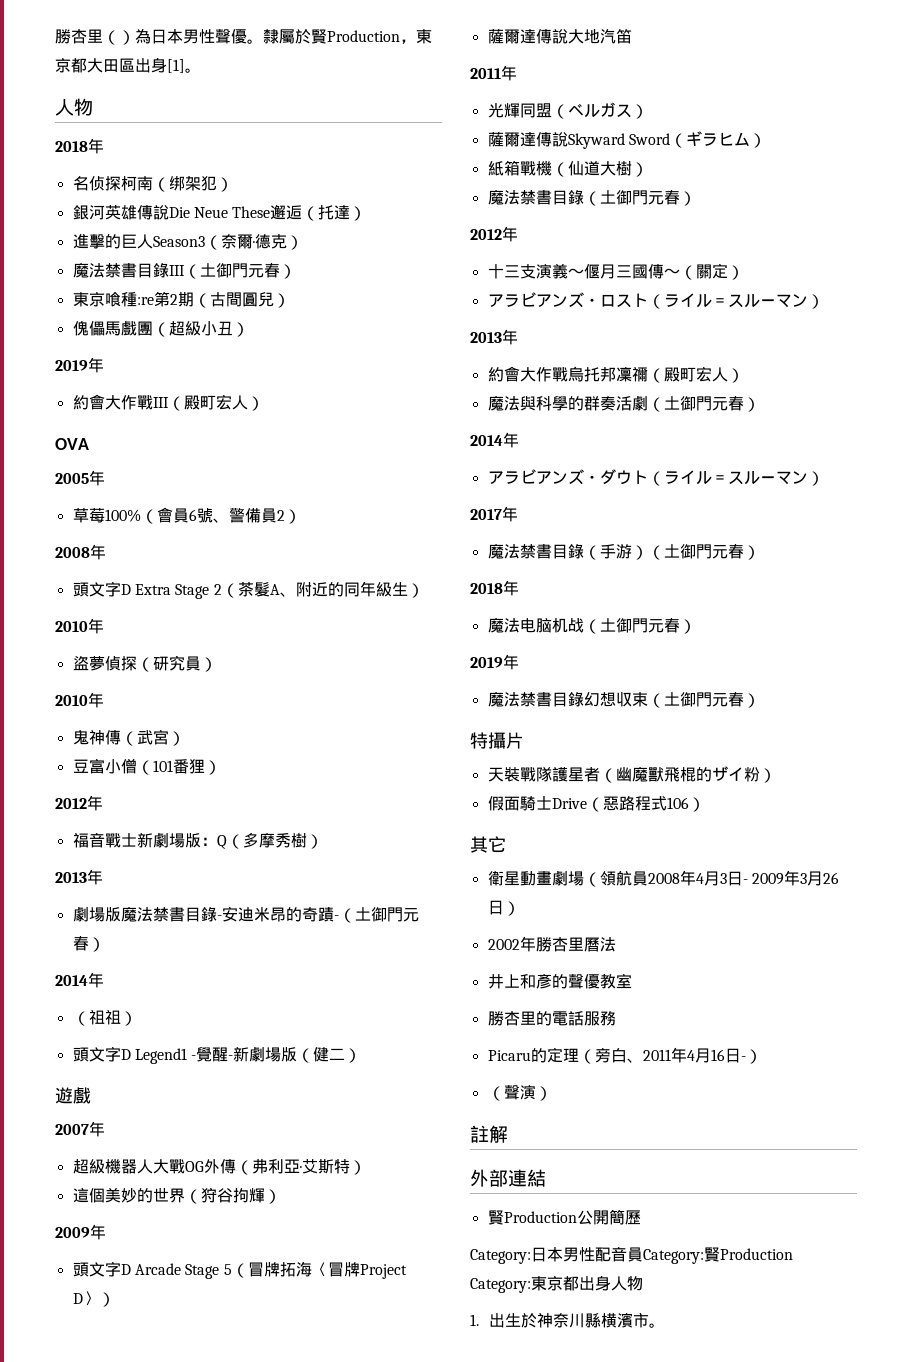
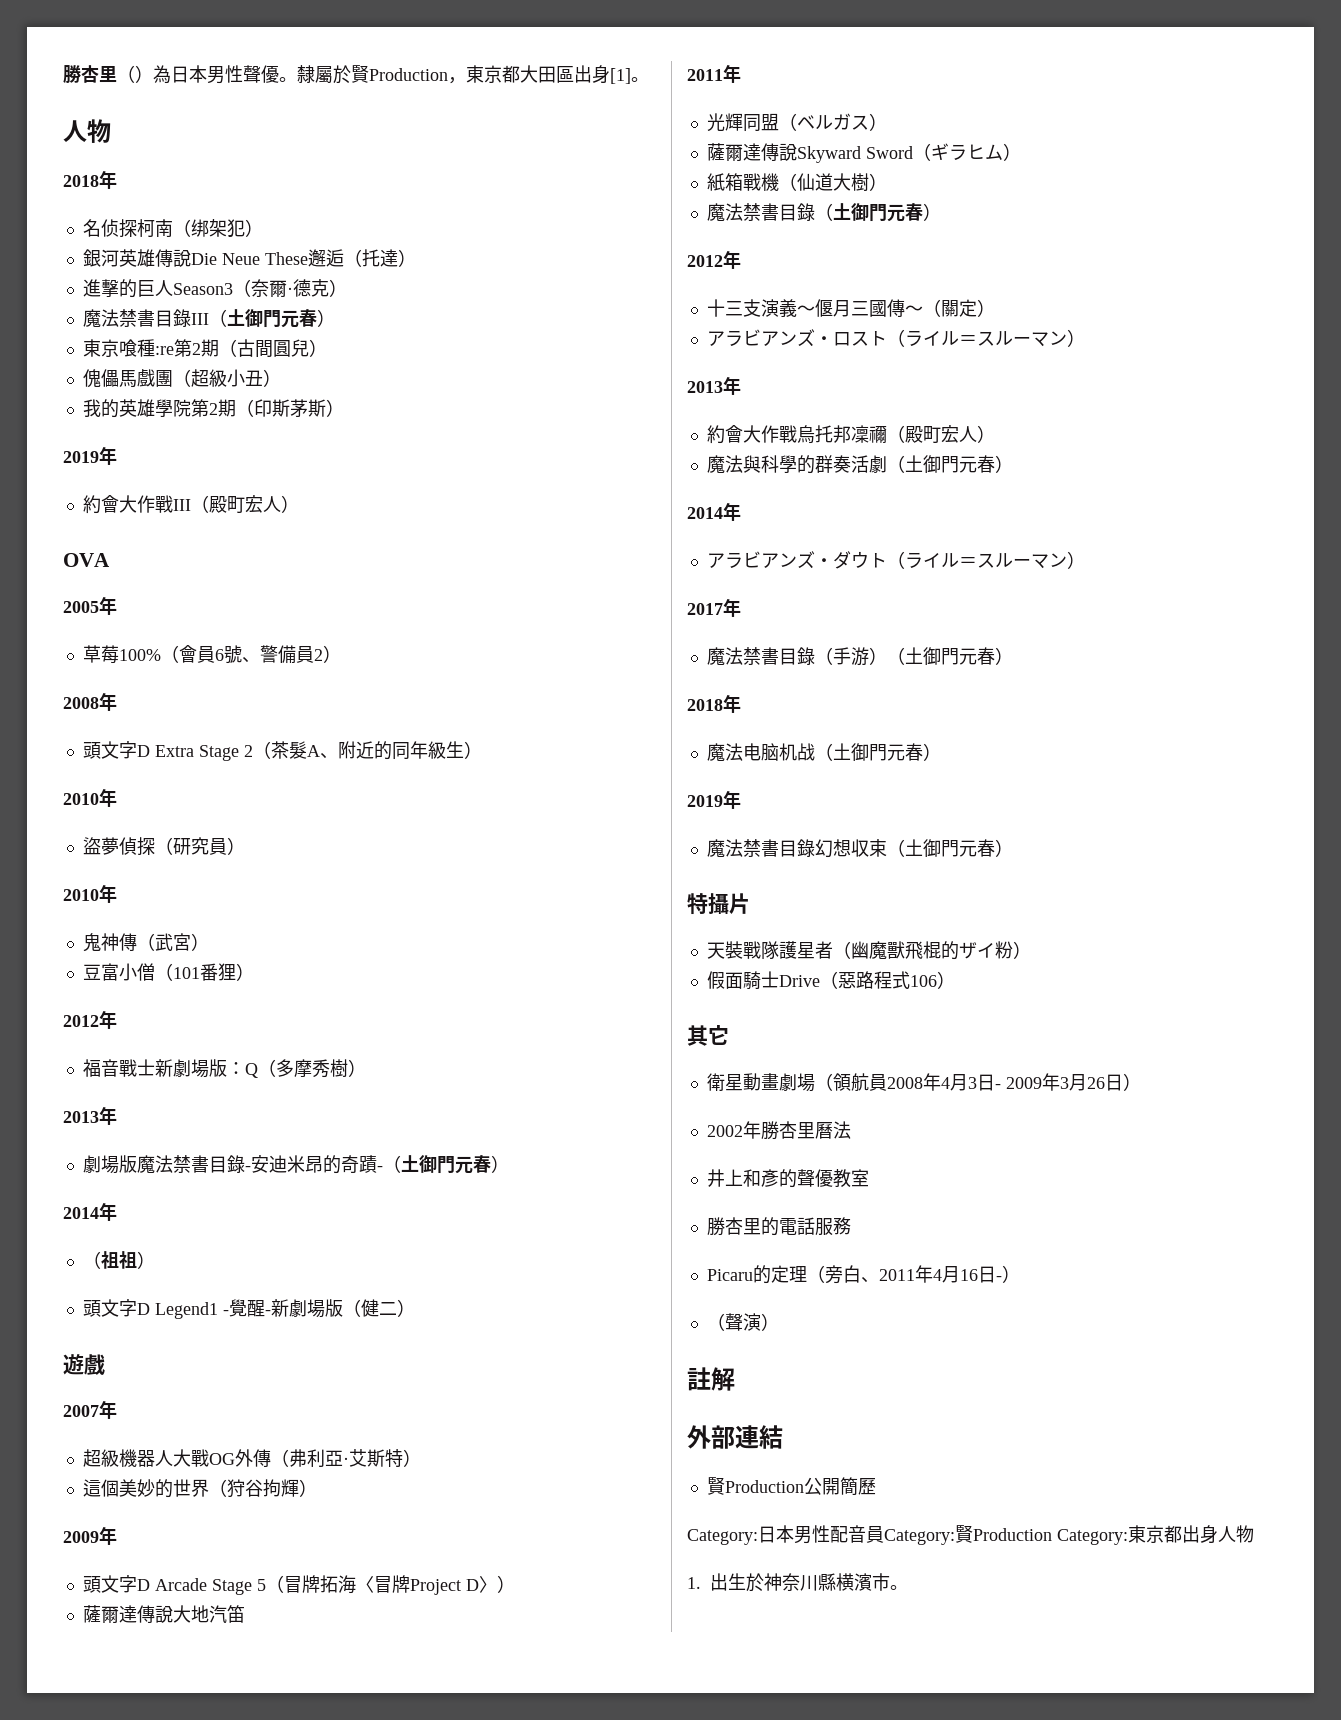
(249, 329) none -> [82,399,344,418] // 我的英雄學院第2期（印斯茅斯）

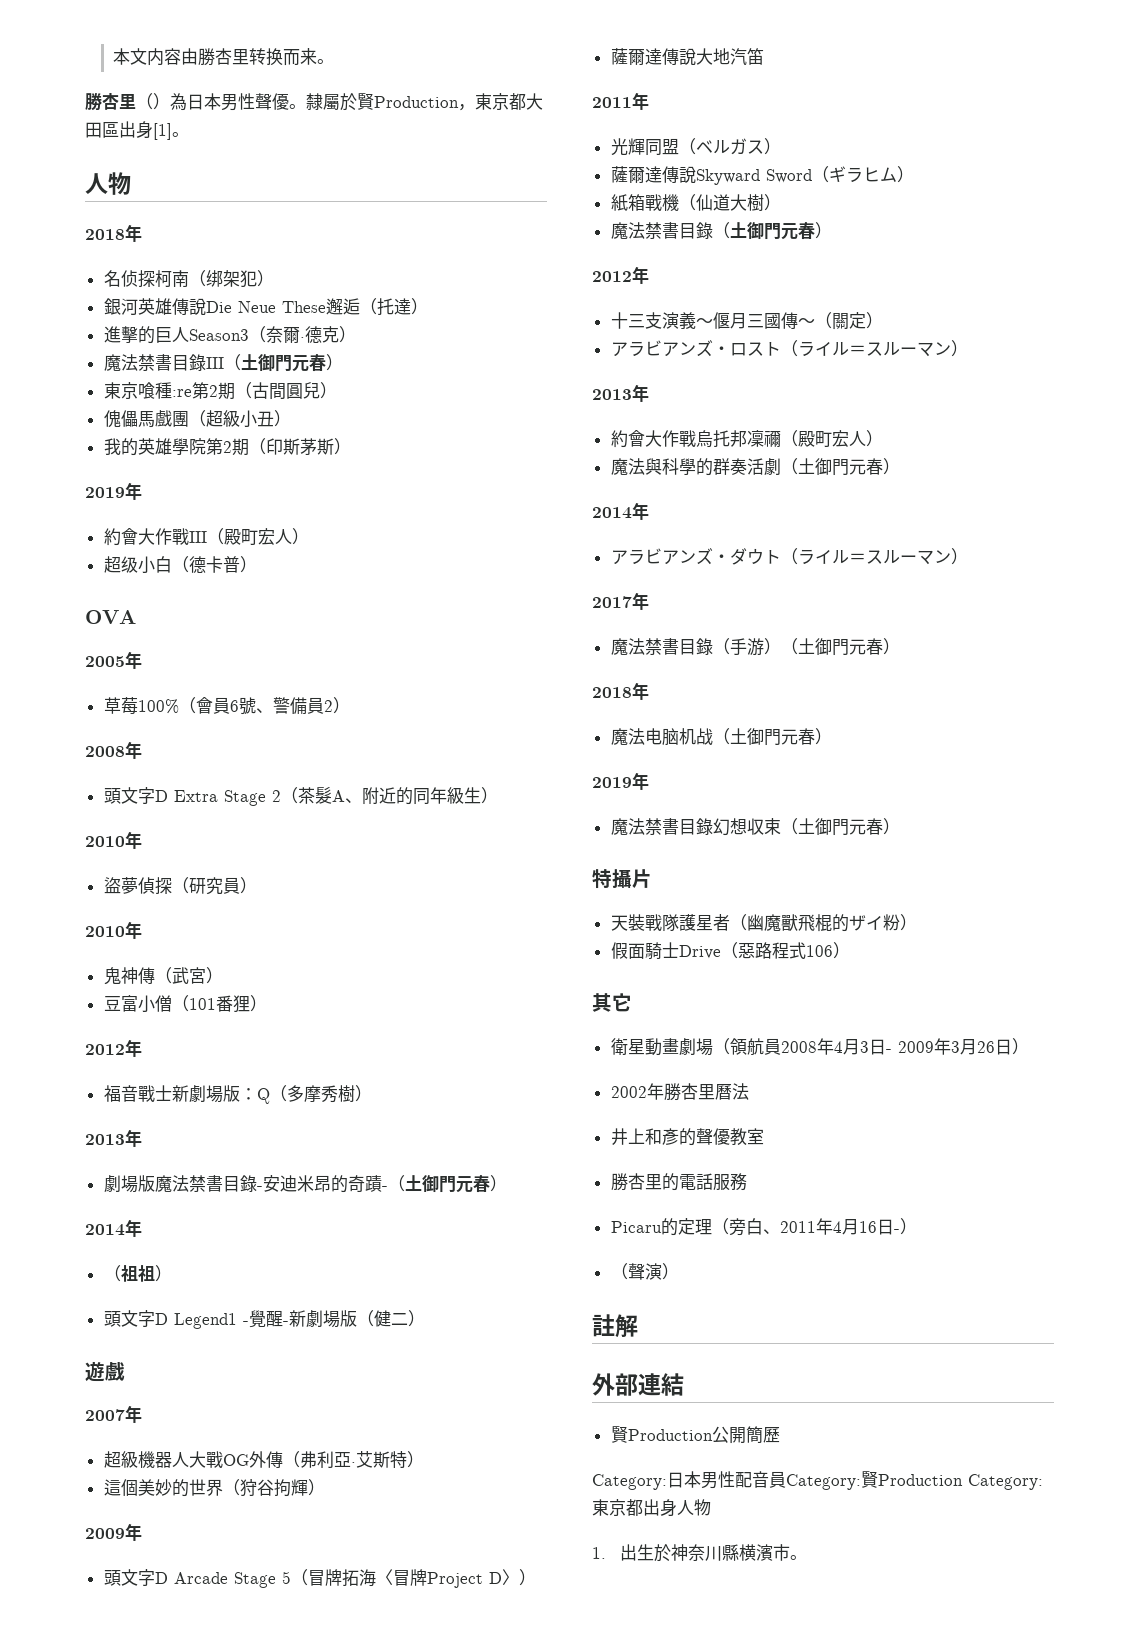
(63, 74) none -> [113,48,335,66] 本文内容由勝杏里转换而来。 //
(299, 504) none -> [103,556,257,574] // 超级小白（德卡普）

